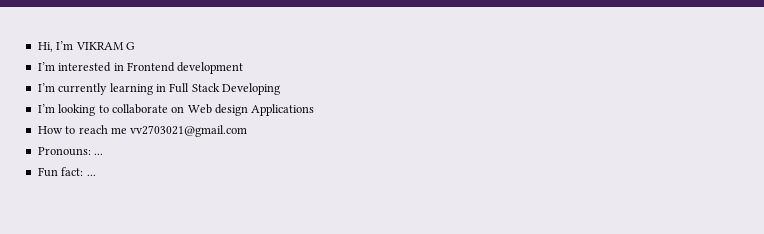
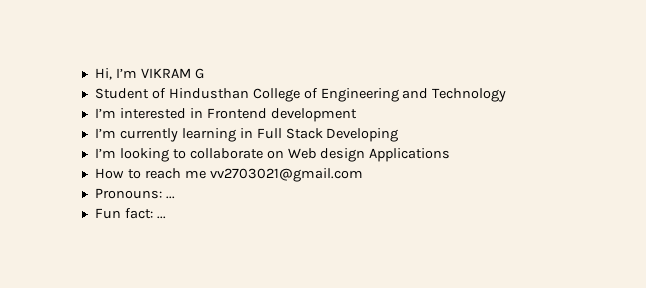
(135, 46) none -> [94,88,507,102] // Student of Hindusthan College of Engineering and Technology

